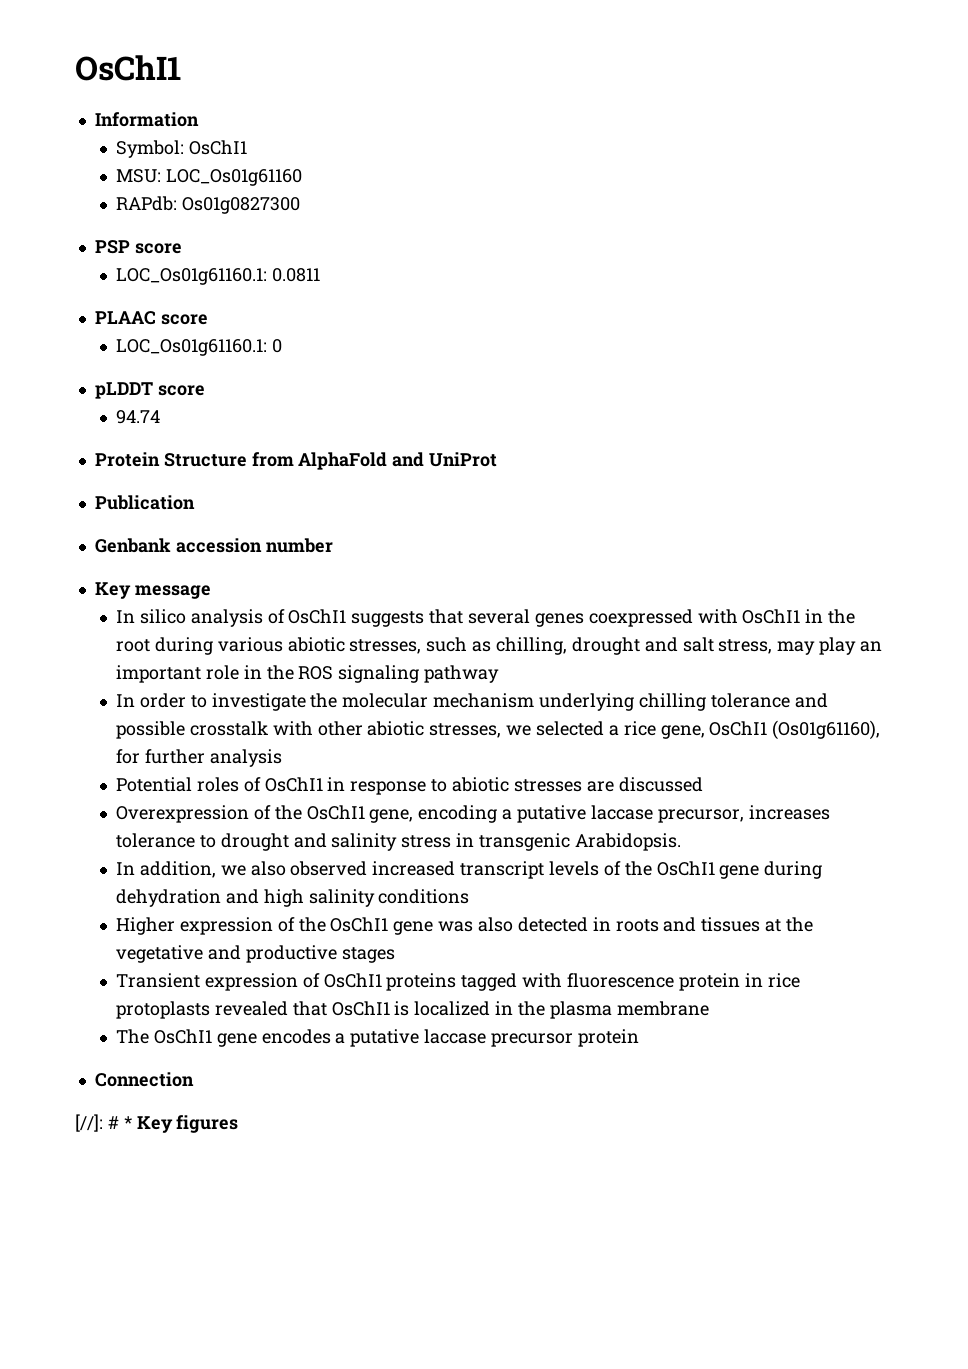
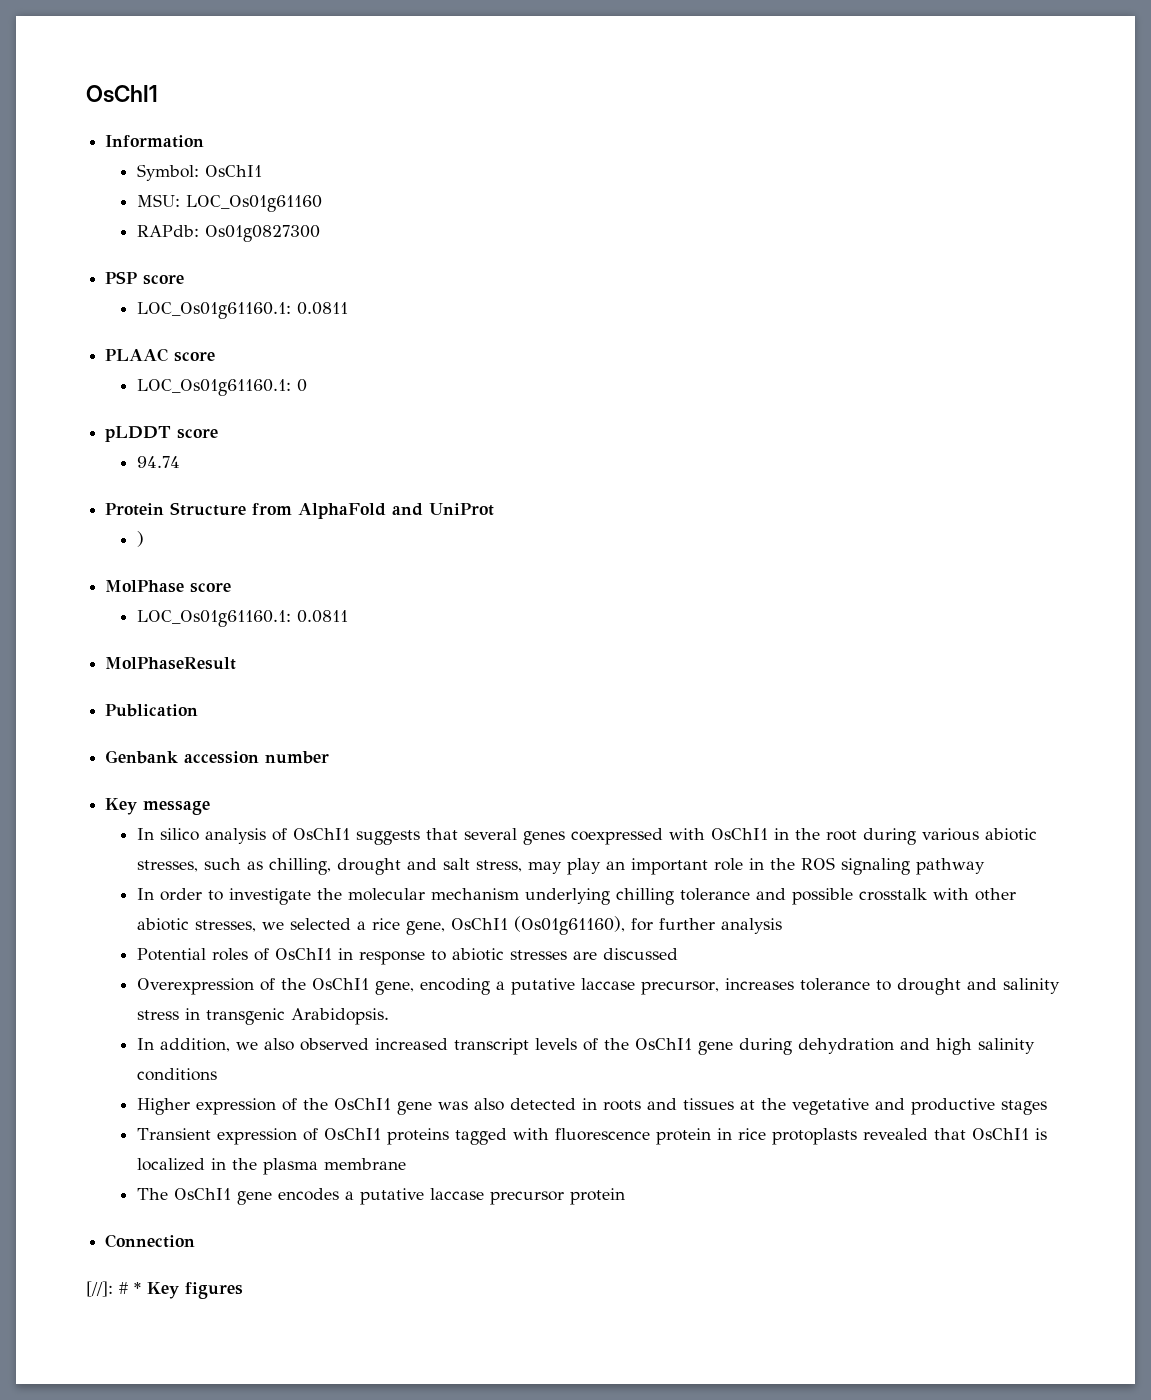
(498, 459) none -> [136,531,144,547] [105,580,232,593] [136,610,348,627] [105,657,237,670] // ) // MolPhase score // LOC_Os01g61160.1: 0.0811 // MolPhaseResult

